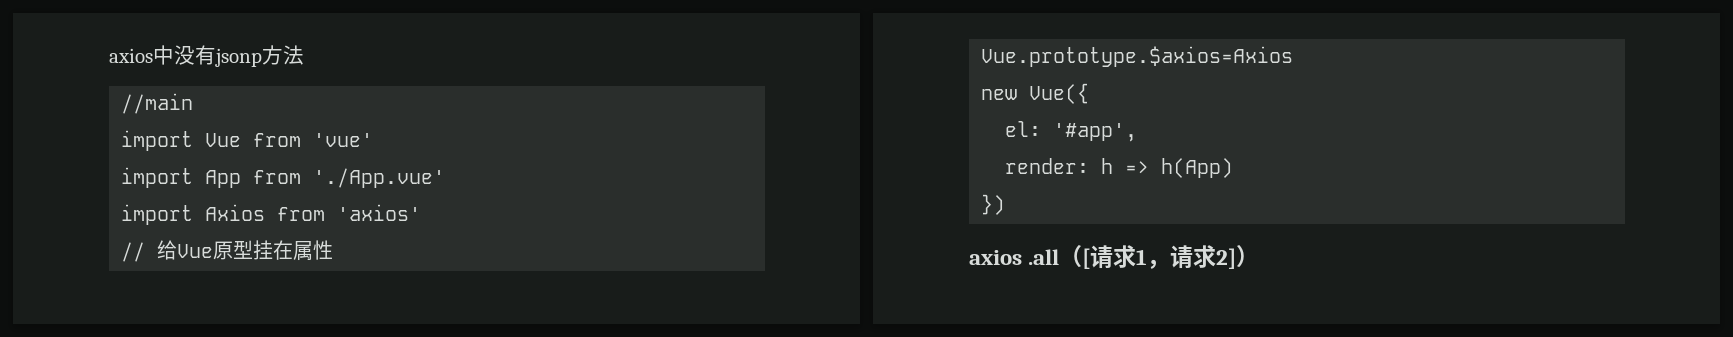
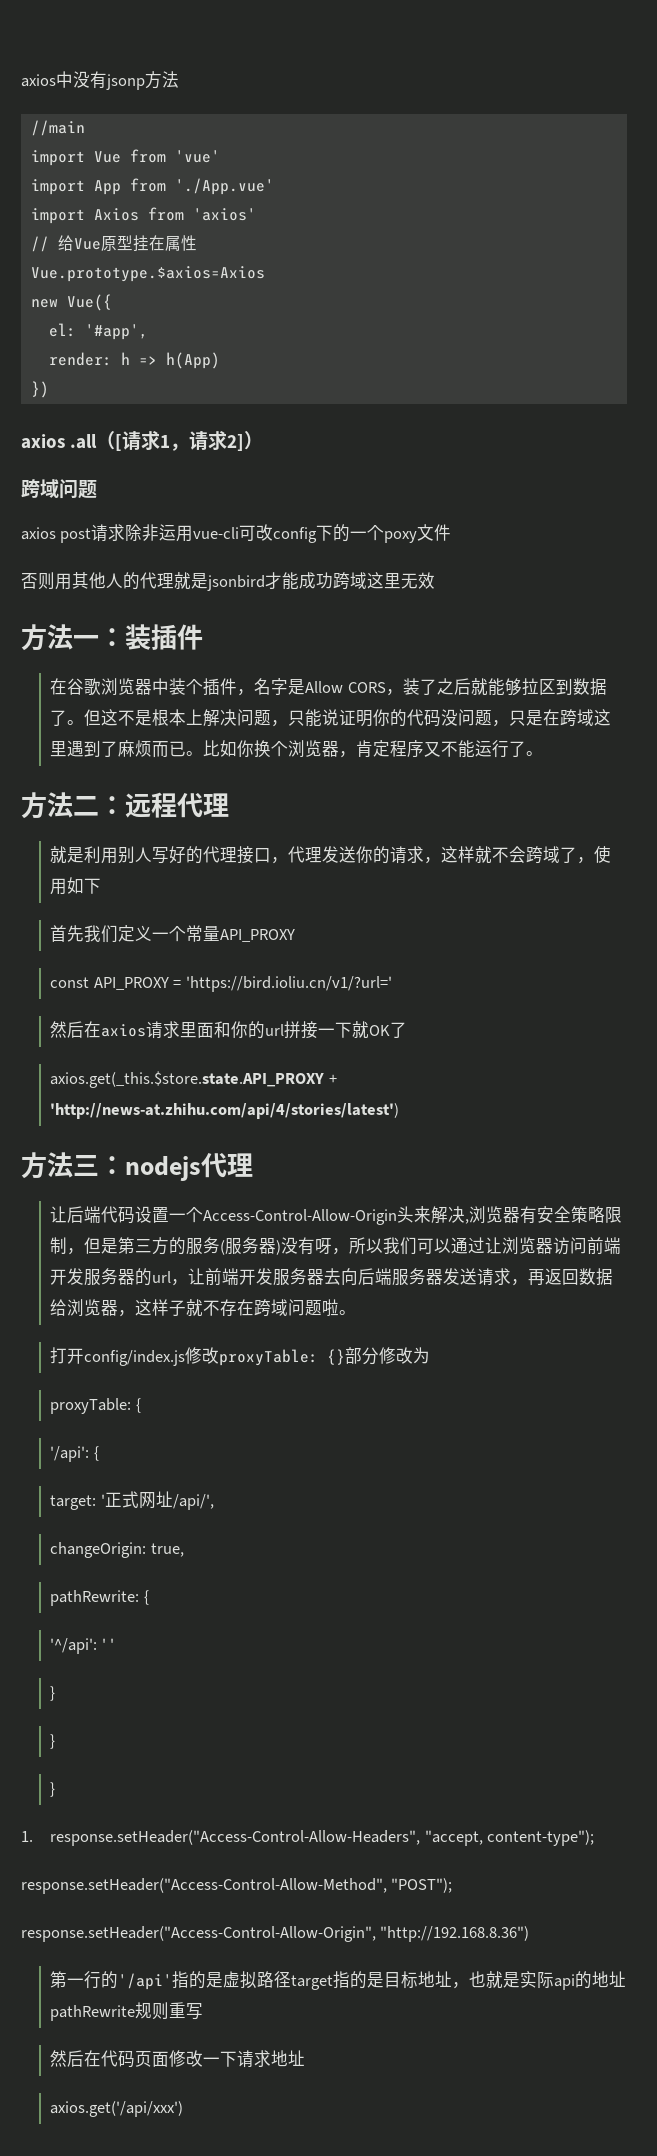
(1260, 256) none -> [21,479,97,499] [21,524,452,543] [21,572,435,591] [21,624,203,651] [50,678,607,696] [50,709,612,727] [50,740,544,758] [21,792,229,819] [50,846,612,864] [50,877,102,895] [50,925,296,943] [50,976,392,992] [50,1021,408,1039] [50,1071,337,1088] [50,1103,400,1119] [21,1152,253,1181] [50,1206,623,1225] [50,1237,622,1255] [50,1268,614,1286] [50,1299,357,1317] [50,1347,431,1366] [50,1398,141,1414] [50,1446,99,1462] [50,1491,214,1510] [50,1542,184,1558] [50,1590,149,1606] [50,1638,115,1654] [50,1686,56,1701] [50,1734,56,1749] [50,1782,56,1797] [21,1830,595,1846] [21,1878,453,1894] [21,1926,530,1942] [50,1971,627,1990] [50,2002,204,2021] [50,2050,306,2068] [50,2101,184,2117] // 跨域问题 // axios post请求除非运用vue-cli可改config下的一个poxy文件 // 否则用其他人的代理就是jsonbird才能成功跨域这里无效 // 方法一：装插件 // 在谷歌浏览器中装个插件，名字是Allow CORS，装了之后就能够拉区到数据了。但这不是根本上解决问题，只能说证明你的代码没问题，只是在跨域这里遇到了麻烦而已。比如你换个浏览器，肯定程序又不能运行了。 // 方法二：远程代理 // 就是利用别人写好的代理接口，代理发送你的请求，这样就不会跨域了，使用如下 // 首先我们定义一个常量API_PROXY // const API_PROXY = 'https://bird.ioliu.cn/v1/?url=' // 然后在axios请求里面和你的url拼接一下就OK了 // axios.get(_this.$store.state.API_PROXY + 'http://news-at.zhihu.com/api/4/stories/latest') // 方法三：nodejs代理 // 让后端代码设置一个Access-Control-Allow-Origin头来解决,浏览器有安全策略限制，但是第三方的服务(服务器)没有呀，所以我们可以通过让浏览器访问前端开发服务器的url，让前端开发服务器去向后端服务器发送请求，再返回数据给浏览器，这样子就不存在跨域问题啦。 // 打开config/index.js修改proxyTable: {}部分修改为 // proxyTable: { // '/api': { // target: '正式网址/api/', // changeOrigin: true, // pathRewrite: { // '^/api': ' ' // } // } // } // 1. response.setHeader("Access-Control-Allow-Headers", "accept, content-type"); // response.setHeader("Access-Control-Allow-Method", "POST"); // response.setHeader("Access-Control-Allow-Origin", "http://192.168.8.36") // 第一行的'/api'指的是虚拟路径target指的是目标地址，也就是实际api的地址pathRewrite规则重写 // 然后在代码页面修改一下请求地址 // axios.get('/api/xxx')

